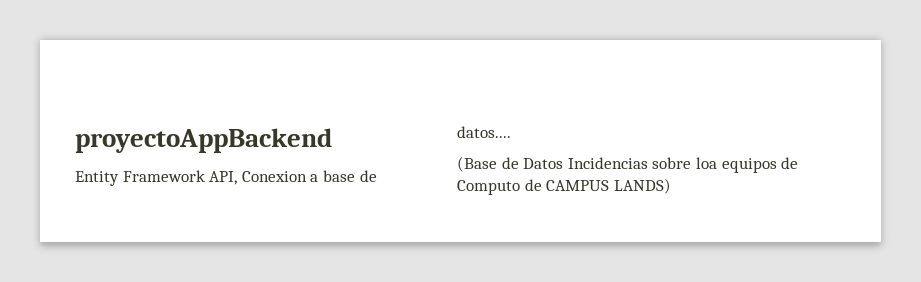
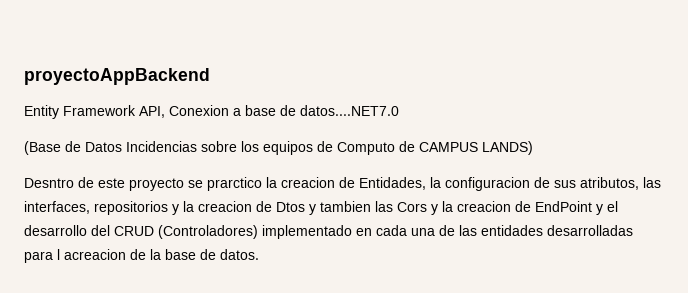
[457,126,511,138] datos.... -> [300,105,399,116] datos....NET7.0
[695,157,717,169] loa -> [241,141,259,152] los
(671, 186) none -> [24,177,661,191] [24,201,618,215] [24,225,633,239] [24,249,259,263] // Desntro de este proyecto se prarctico la creacion de Entidades, la configuracion de sus atributos, las interfaces, repositorios y la creacion de Dtos y tambien las Cors y la creacion de EndPoint y el desarrollo del CRUD (Controladores) implementado en cada una de las entidades desarrolladas para l acreacion de la base de datos.

